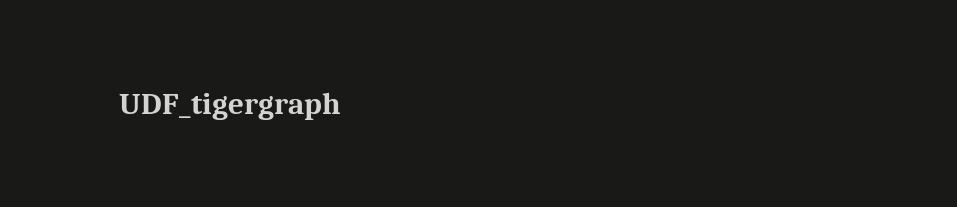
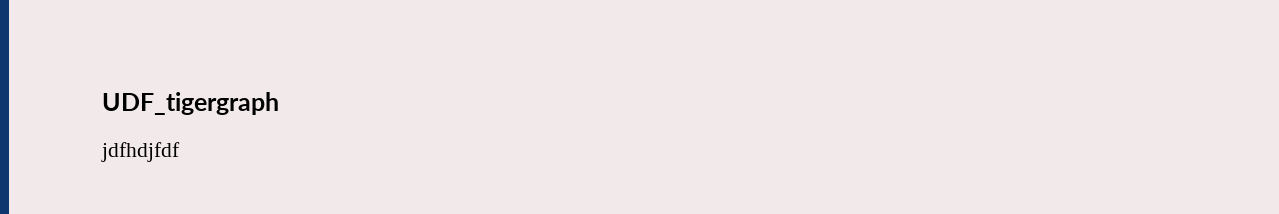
(341, 106) none -> [101,142,180,162] // jdfhdjfdf

